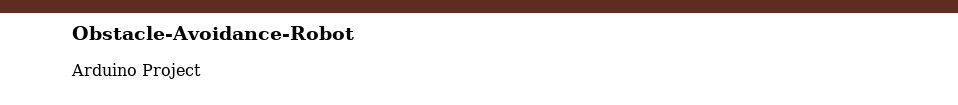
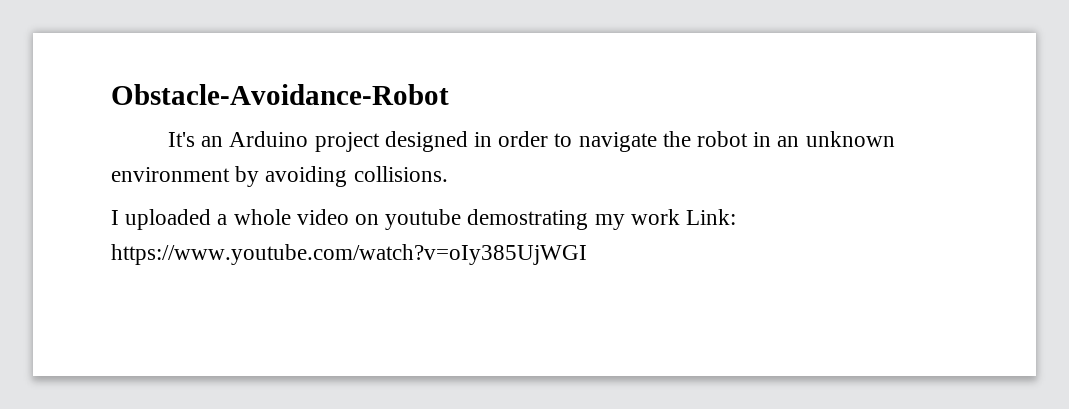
[71,63,201,79] Arduino Project -> [167,131,895,152] [111,166,448,187] [111,209,737,230] [111,244,587,265] It's an Arduino project designed in order to navigate the robot in an unknown environment by avoiding collisions. // I uploaded a whole video on youtube demostrating my work Link: https://www.youtube.com/watch?v=oIy385UjWGI

